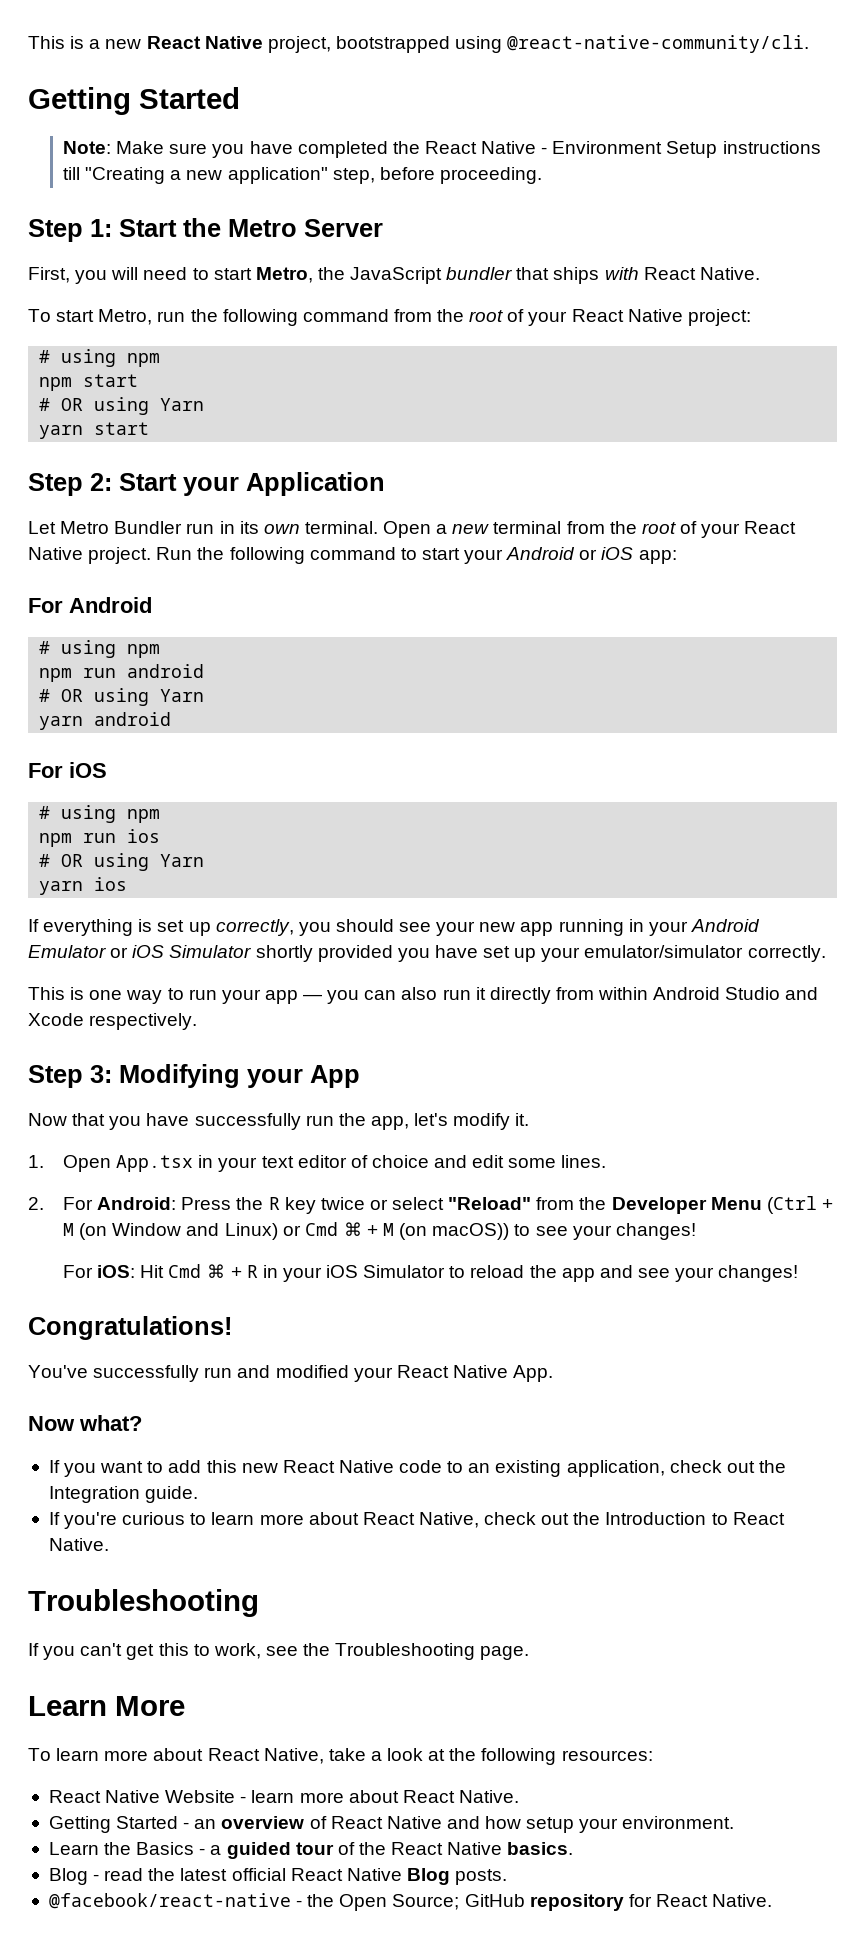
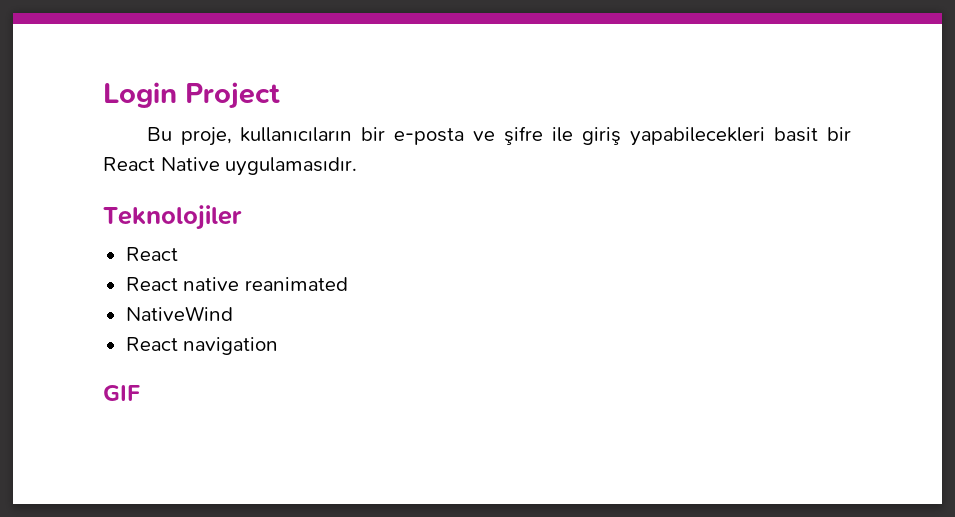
[28,35,810,53] [28,87,240,115] [63,141,821,158] [63,167,542,184] [28,218,383,242] [28,267,760,284] [28,309,751,326] [39,349,161,367] [39,374,139,391] [39,397,205,415] [39,422,150,439] [28,472,385,496] [28,521,797,538] [28,547,677,564] [28,597,152,613] [39,640,161,658] [39,664,205,682] [39,688,205,706] [39,712,172,730] [28,762,107,778] [39,805,161,823] [39,829,161,847] [39,853,205,871] [39,877,128,895] [28,919,760,936] [28,945,826,962] [28,987,819,1004] [28,1013,198,1030] [28,1064,360,1088] [28,1113,530,1130] [28,1155,607,1172] [28,1196,833,1214] [63,1222,696,1240] [63,1264,799,1282] [28,1316,232,1340] [28,1365,554,1382] [28,1415,142,1431] [48,1460,786,1477] [48,1486,199,1503] [48,1512,785,1529] [48,1538,109,1551] [28,1589,259,1617] [28,1643,530,1660] [28,1696,185,1716] [28,1748,653,1765] [48,1790,519,1803] [48,1816,735,1833] [48,1842,574,1859] [48,1868,508,1885] [48,1893,773,1911] This is a new React Native project, bootstrapped using @react-native-community/cli. // Getting Started // Note: Make sure you have completed the React Native - Environment Setup instructions till "Creating a new application" step, before proceeding. // Step 1: Start the Metro Server // First, you will need to start Metro, the JavaScript bundler that ships with React Native. // To start Metro, run the following command from the root of your React Native project: // # using npm // npm start // # OR using Yarn // yarn start // Step 2: Start your Application // Let Metro Bundler run in its own terminal. Open a new terminal from the root of your React Native project. Run the following command to start your Android or iOS app: // For Android // # using npm // npm run android // # OR using Yarn // yarn android // For iOS // # using npm // npm run ios // # OR using Yarn // yarn ios // If everything is set up correctly, you should see your new app running in your Android Emulator or iOS Simulator shortly provided you have set up your emulator/simulator correctly. // This is one way to run your app — you can also run it directly from within Android Studio and Xcode respectively. // Step 3: Modifying your App // Now that you have successfully run the app, let's modify it. // 1. Open App.tsx in your text editor of choice and edit some lines. // 2. For Android: Press the R key twice or select "Reload" from the Developer Menu (Ctrl + M (on Window and Linux) or Cmd ⌘ + M (on macOS)) to see your changes! // For iOS: Hit Cmd ⌘ + R in your iOS Simulator to reload the app and see your changes! // Congratulations! // You've successfully run and modified your React Native App. // Now what? // If you want to add this new React Native code to an existing application, check out the Integration guide. // If you're curious to learn more about React Native, check out the Introduction to React Native. // Troubleshooting // If you can't get this to work, see the Troubleshooting page. // Learn More // To learn more about React Native, take a look at the following resources: // React Native Website - learn more about React Native. // Getting Started - an overview of React Native and how setup your environment. // Learn the Basics - a guided tour of the React Native basics. // Blog - read the latest official React Native Blog posts. // @facebook/react-native - the Open Source; GitHub repository for React Native. -> [103,82,280,109] [146,126,852,146] [103,157,358,176] [103,205,242,230] [125,247,178,261] [125,277,348,291] [125,306,233,321] [125,337,279,355] [103,385,140,401] Login Project // Bu proje, kullanıcıların bir e-posta ve şifre ile giriş yapabilecekleri basit bir React Native uygulamasıdır. // Teknolojiler // React // React native reanimated // NativeWind // React navigation // GIF

